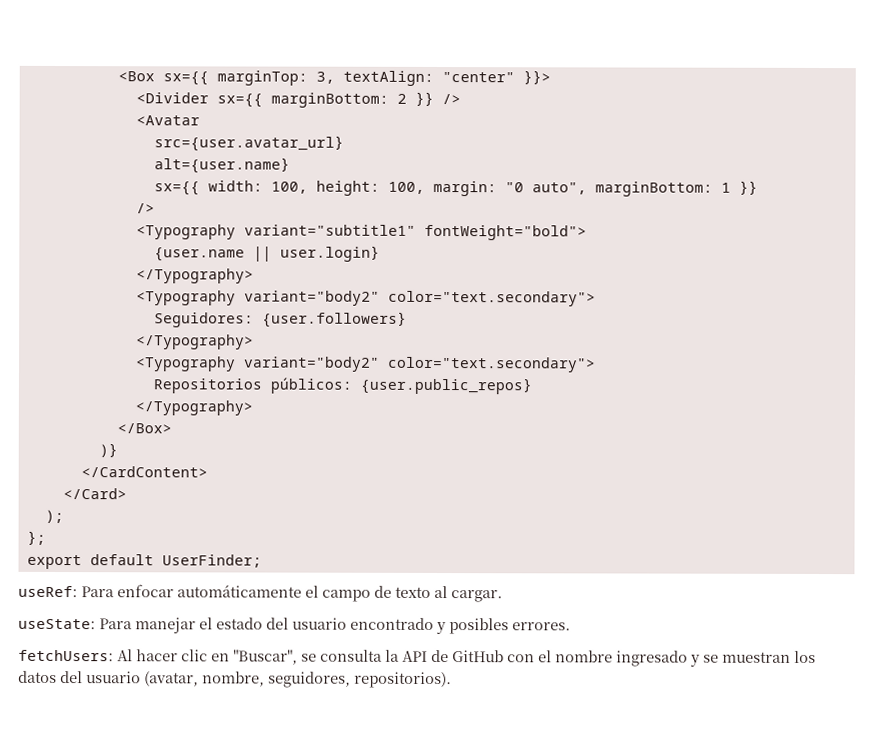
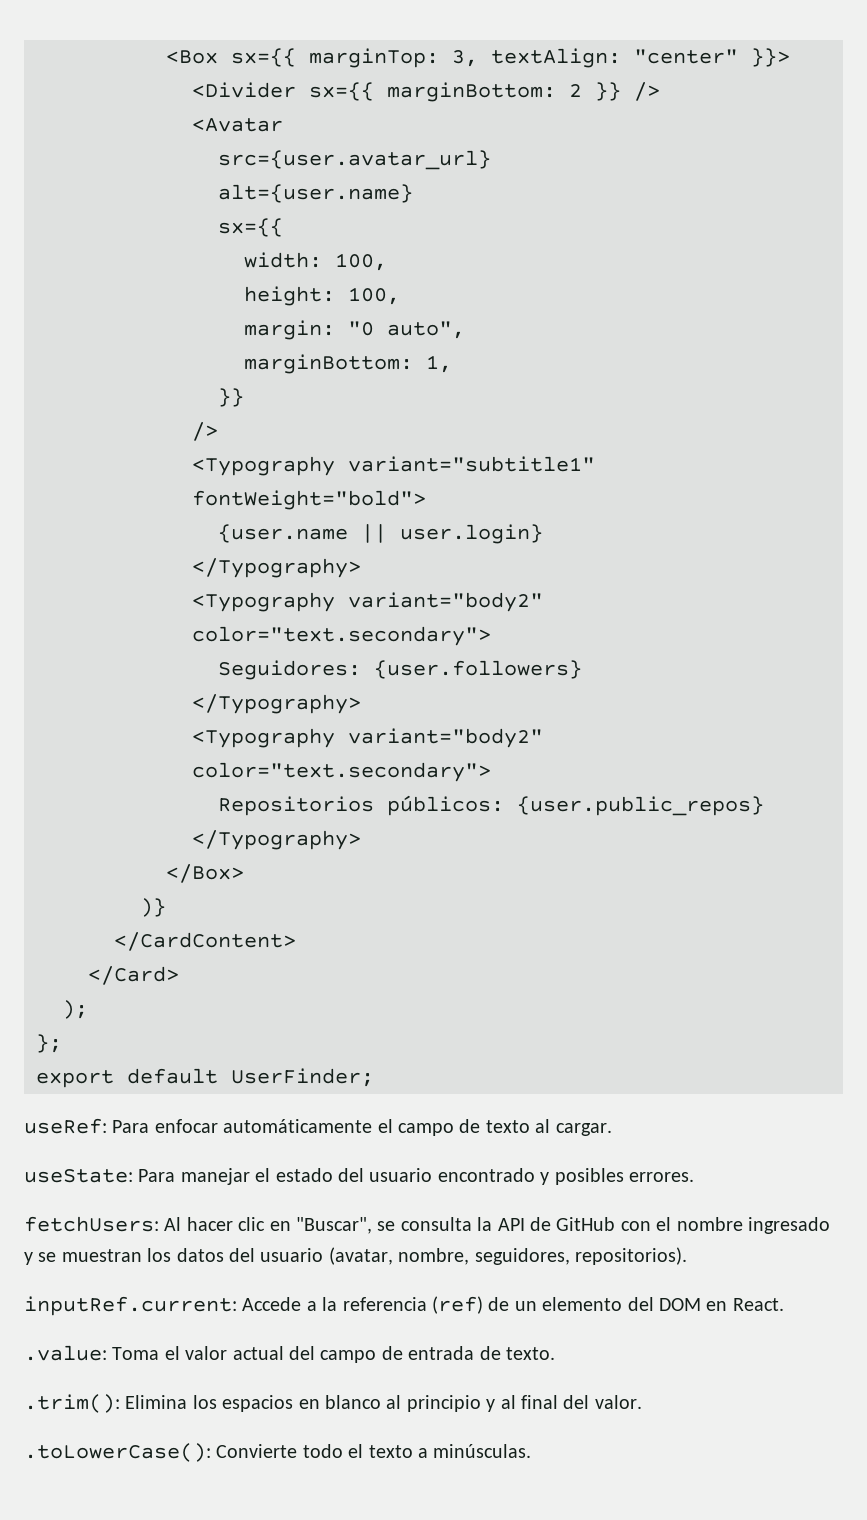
(200, 188) none -> (283, 227) //
(308, 187) none -> (387, 262) //
(425, 187) none -> (400, 296) //
[594,181,731,197] marginBottom: 1 -> [244,354,452,374] // marginBottom: 1, //
(452, 680) none -> [24,1296,784,1316] [24,1345,555,1363] [24,1394,642,1413] [24,1443,532,1462] // inputRef.current: Accede a la referencia (ref) de un elemento del DOM en React. // .value: Toma el valor actual del campo de entrada de texto. // .trim(): Elimina los espacios en blanco al principio y al final del valor. // .toLowerCase(): Convierte todo el texto a minúsculas.

